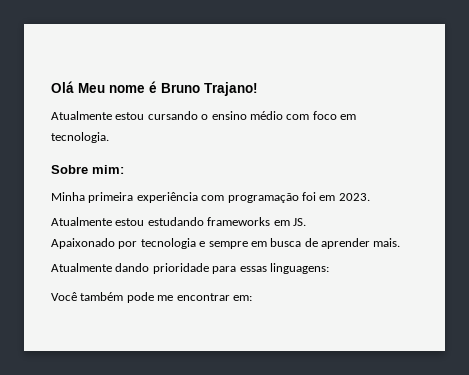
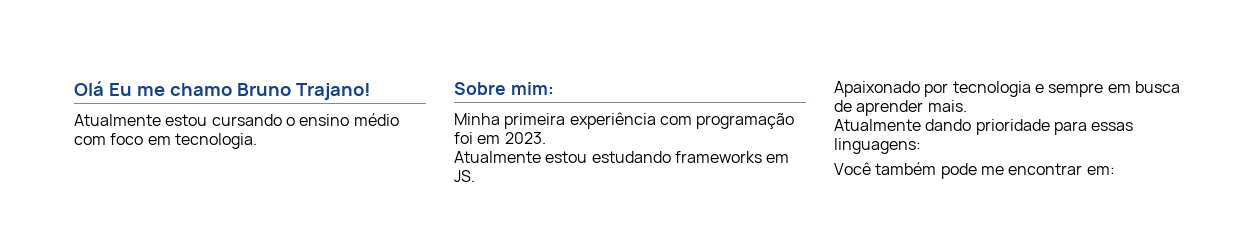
[78,81,157,93] Meu nome é -> [108,83,232,96] Eu me chamo

